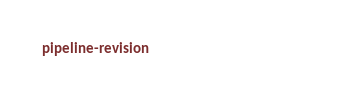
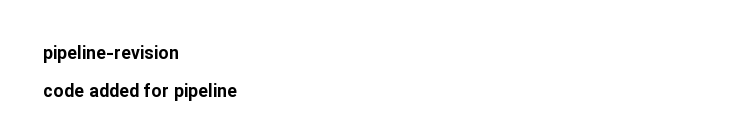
(149, 49) none -> [43,83,238,101] // code added for pipeline

